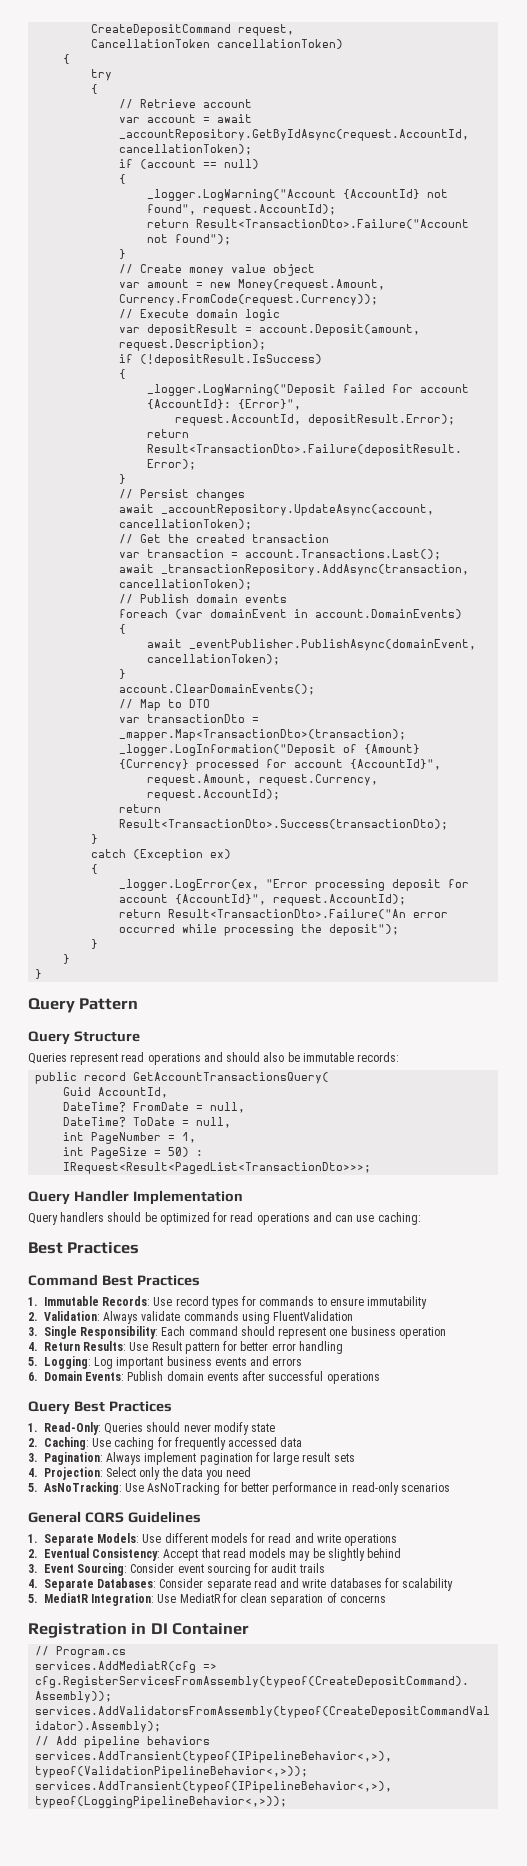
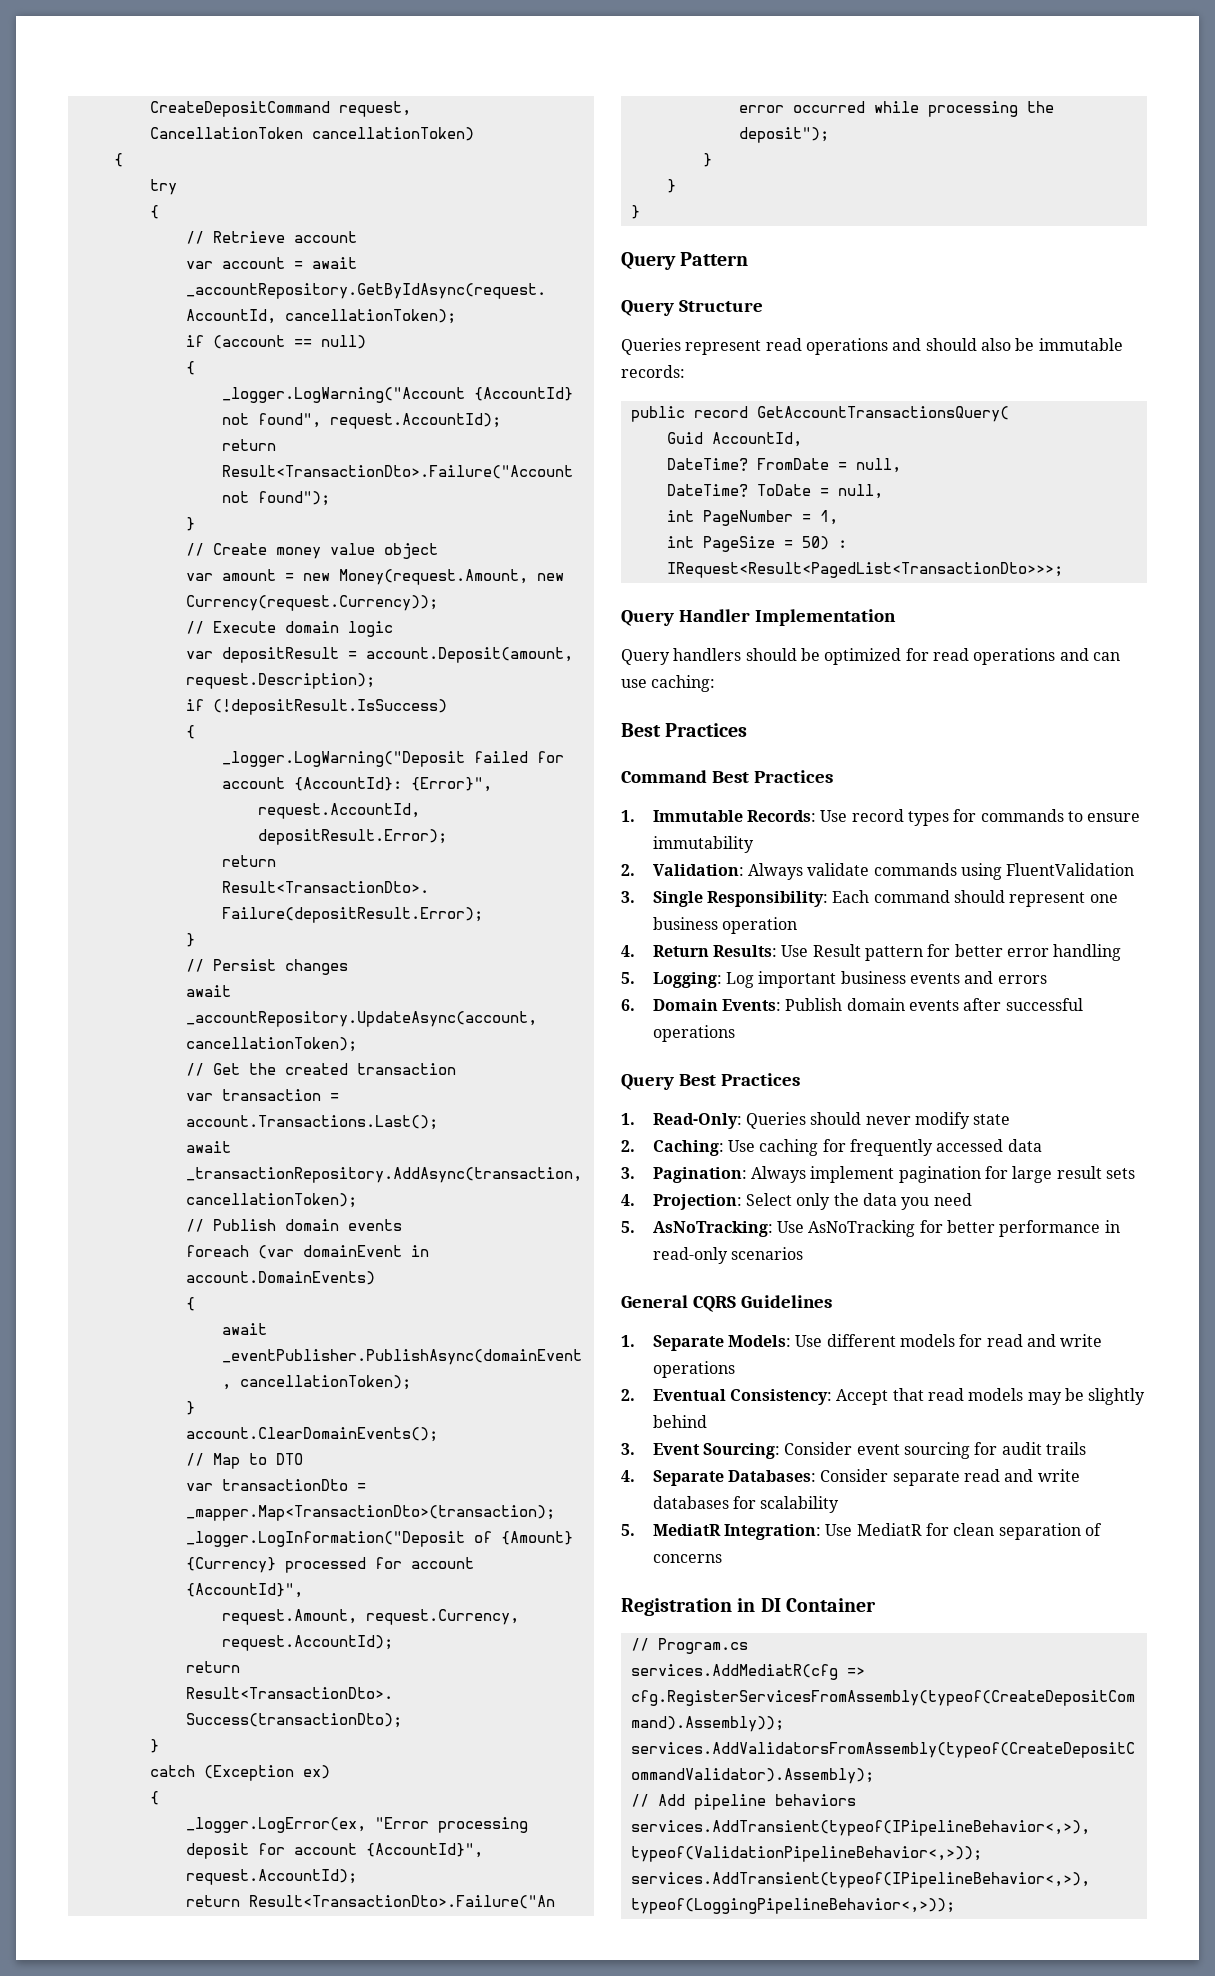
[119,294,379,306] Currency.FromCode(request.Currency)); -> [536,573,564,581] [185,595,438,611] new Currency(request.Currency));

